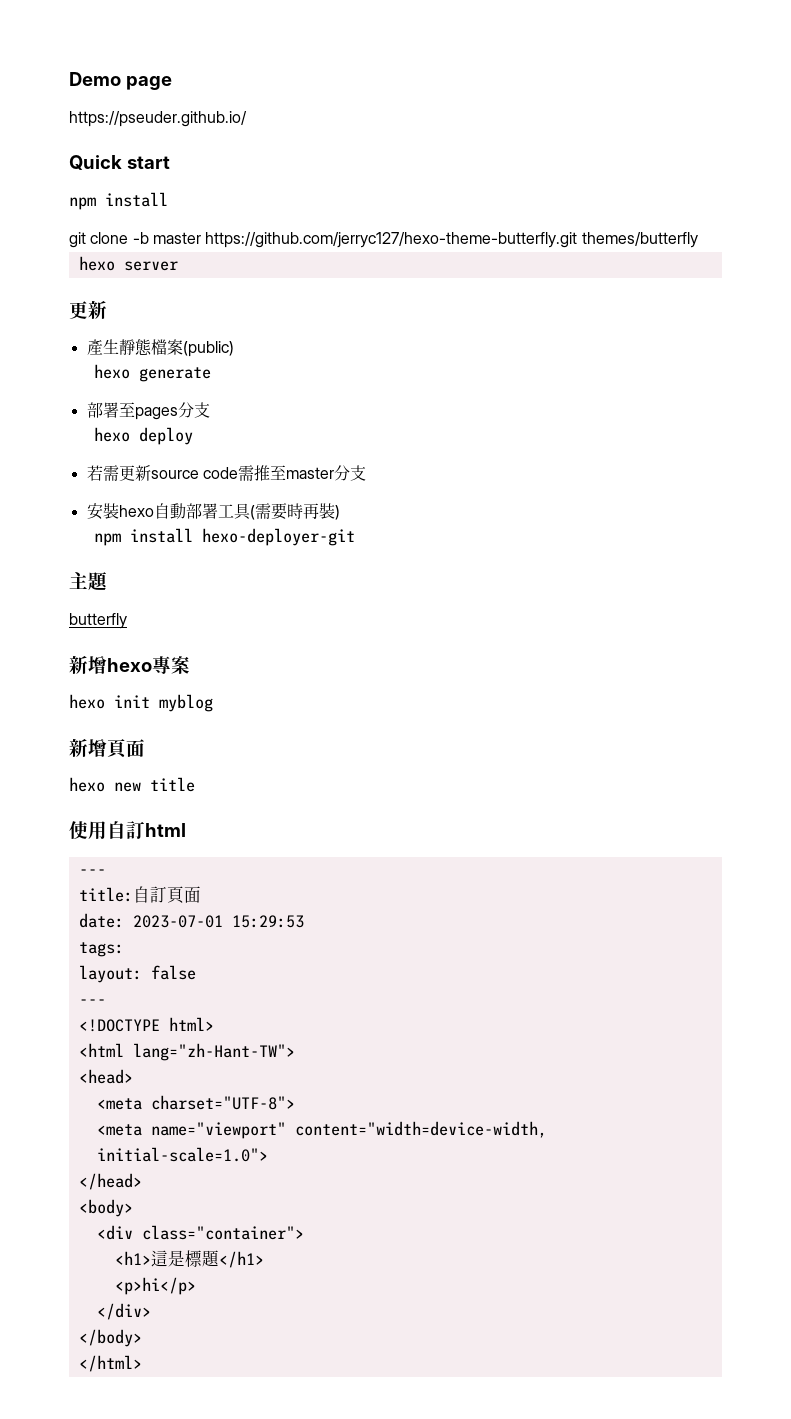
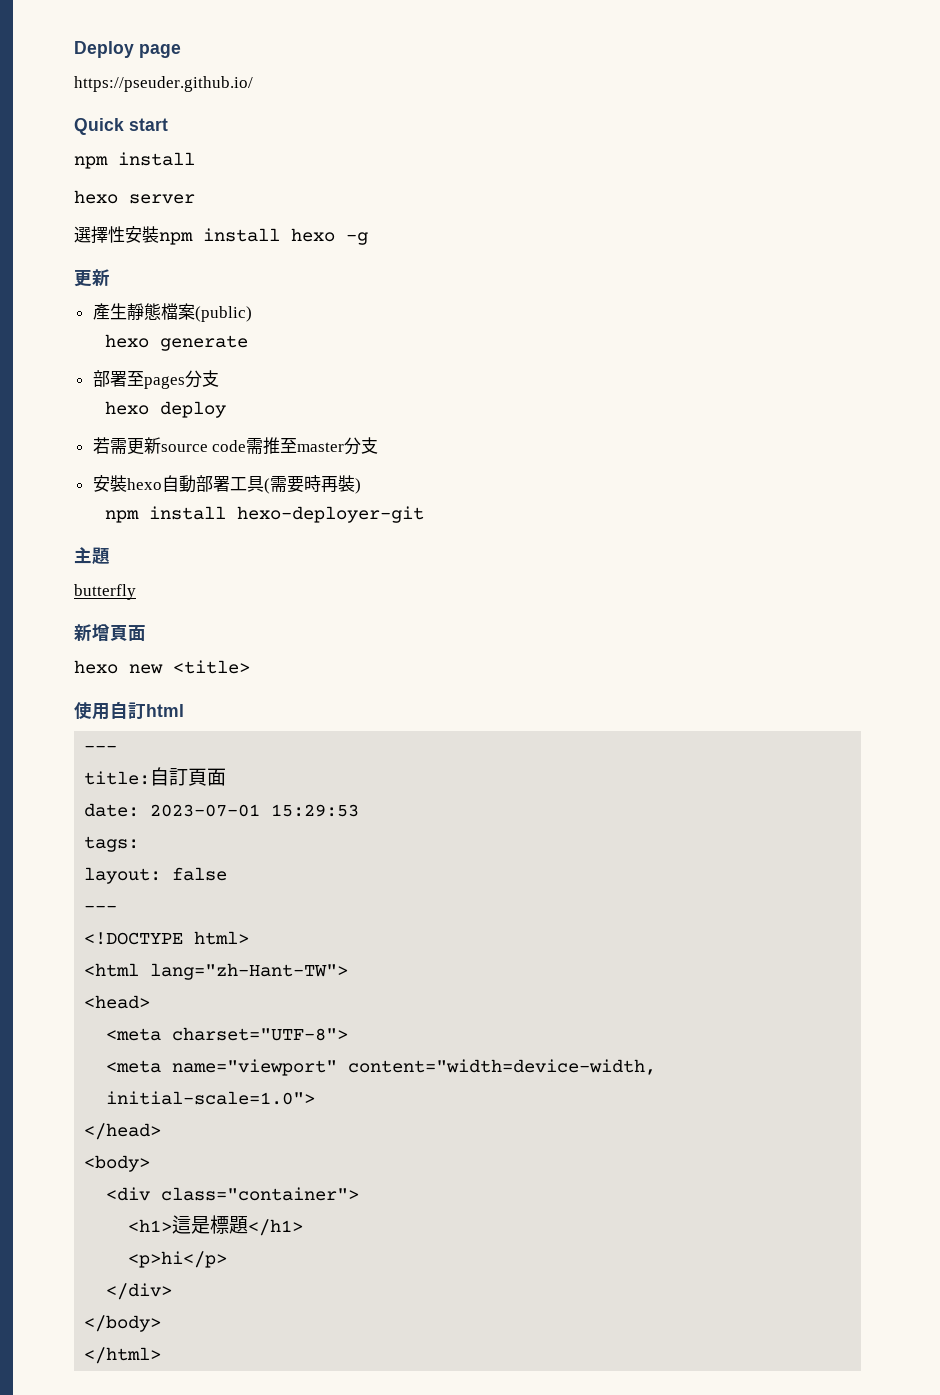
[69,72,121,86] Demo -> [74,41,134,58] Deploy
[69,232,698,248] [78,256,178,271] git clone -b master https://github.com/jerryc127/hexo-theme-butterfly.git themes/butterfly // hexo server -> [74,190,195,204] [74,226,368,245] hexo server // 選擇性安裝npm install hexo -g
[69,655,190,674] [69,694,213,712] // 新增hexo專案 // hexo init myblog -> (136, 592) none
[150,777,195,792] title -> [173,660,250,674] <title>

